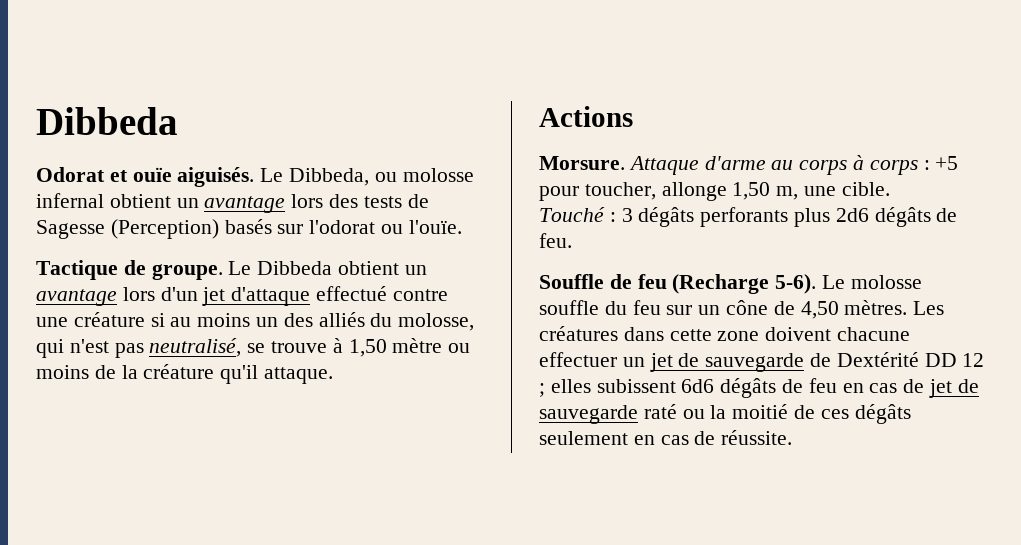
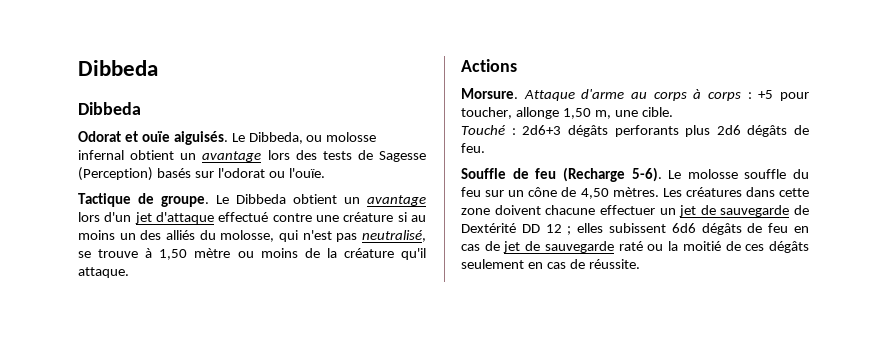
[36,107,178,135] Dibbeda -> [78,60,158,76] [78,102,141,115] Dibbeda // Dibbeda
[621,208,633,222] 3 -> [522,125,562,135] 2d6+3

